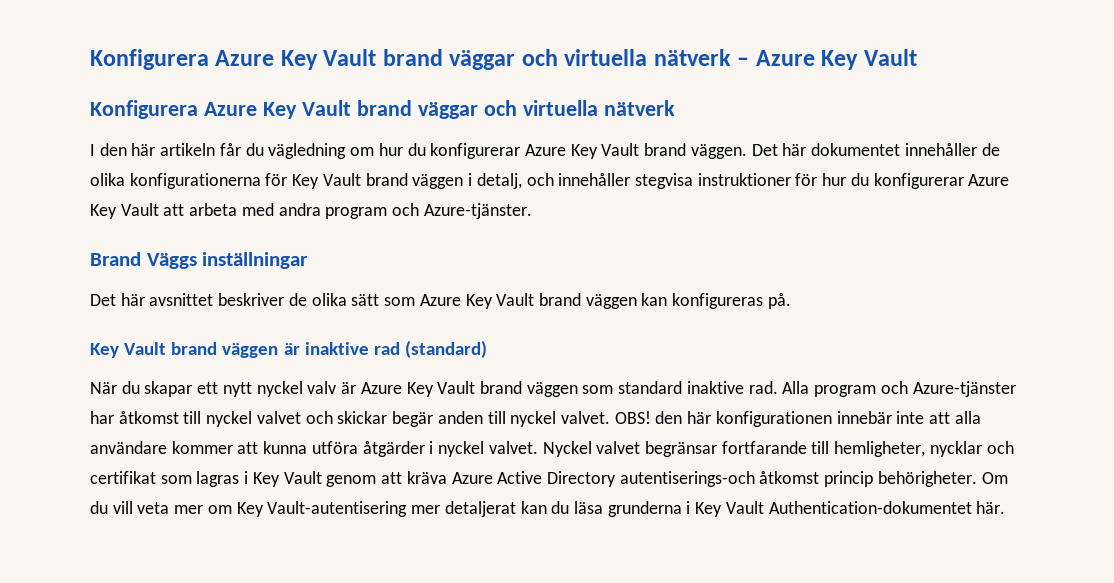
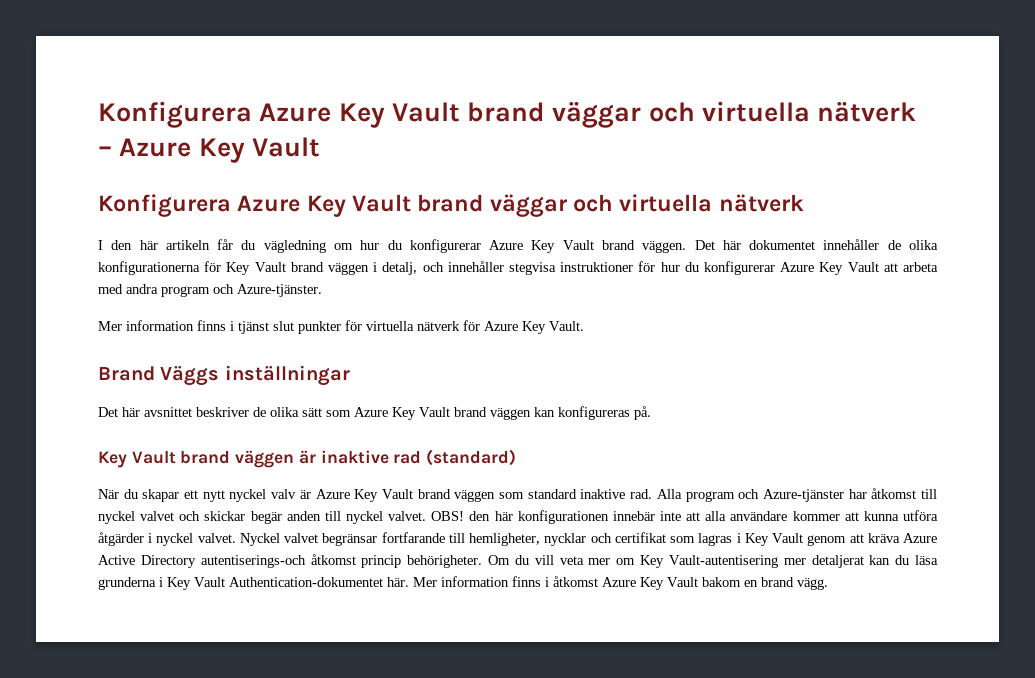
(532, 211) none -> [98,320,584,334] // Mer information finns i tjänst slut punkter för virtuella nätverk för Azure Key Vault.
(1006, 507) none -> [413,576,828,590] Mer information finns i åtkomst Azure Key Vault bakom en brand vägg.

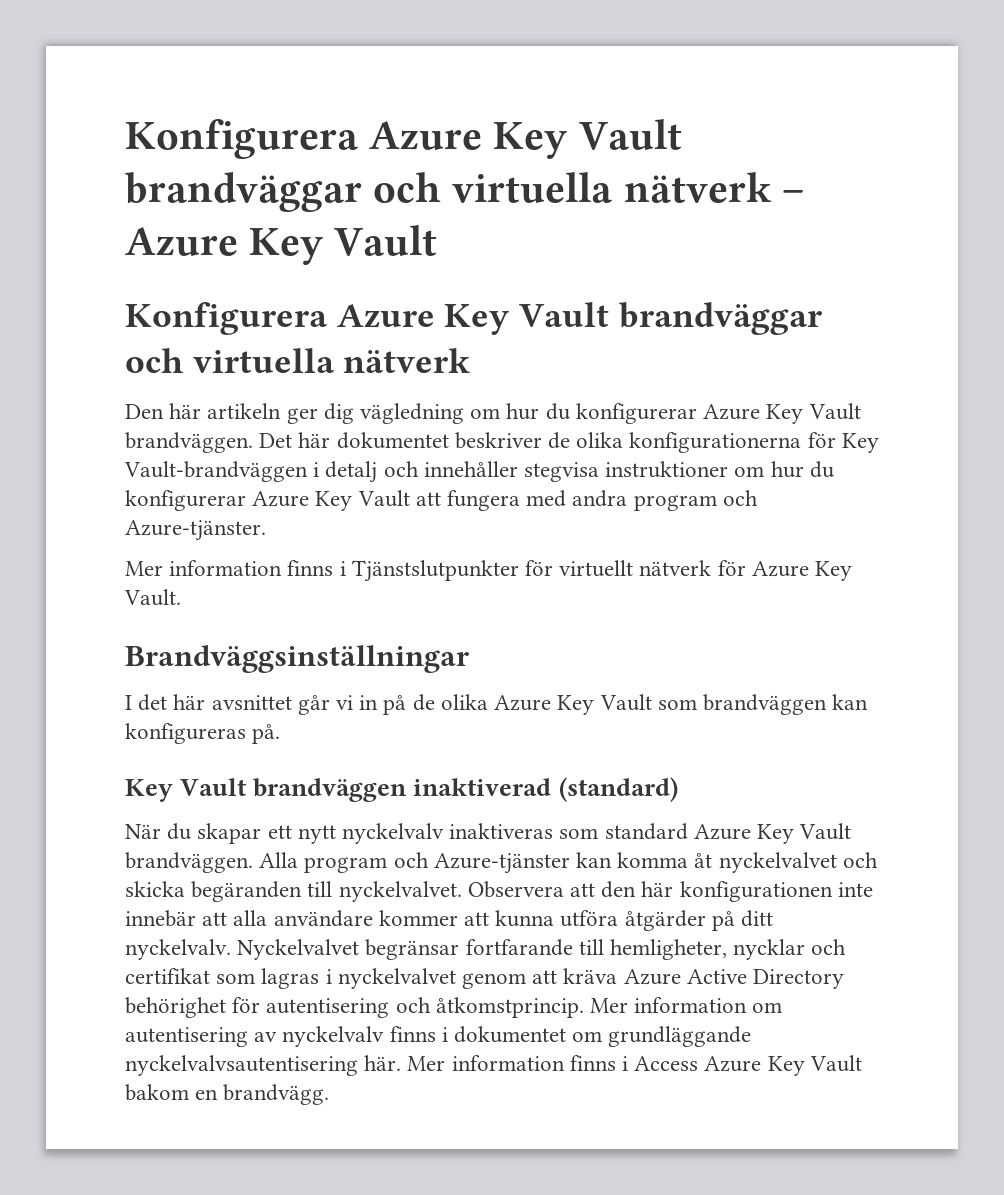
[98,101,642,128] Konfigurera Azure Key Vault brand väggar -> [125,119,682,159] [125,172,362,212] Konfigurera Azure Key Vault brandväggar
[417,194,568,217] brand väggar -> [618,302,822,335] brandväggar
[98,239,256,250] I den här artikeln får du -> [125,403,354,424] Den här artikeln ger dig
[602,240,687,253] brand väggen. -> [125,432,253,453] brandväggen.
[823,239,880,250] innehåller -> [454,432,542,449] beskriver
[254,262,418,275] Vault brand väggen i detalj, -> [124,461,378,483] Vault-brandväggen i detalj
[638,261,656,272] för -> [734,466,765,477] om
[903,262,939,272] arbeta -> [447,490,521,511] fungera
[238,320,414,334] tjänst slut punkter för virtuella -> [351,560,634,582] Tjänstslutpunkter för virtuellt
[98,365,350,386] [98,407,531,420] Brand Väggs inställningar // Det här avsnittet beskriver de olika sätt som Azure Key Vault brand väggen -> [125,645,469,673] [125,694,827,715] Brandväggsinställningar // I det här avsnittet går vi in på de olika Azure Key Vault som brandväggen
[180,450,422,468] brand väggen är inaktive rad -> [253,778,552,802] brandväggen inaktiverad
[229,488,937,502] [98,511,465,524] nyckel valv är Azure Key Vault brand väggen som standard inaktive rad. Alla program och Azure-tjänster har åtkomst till nyckel valvet och skickar begär anden till nyckel valvet. OBS! -> [342,823,852,844] [125,852,878,874] [125,881,596,902] nyckelvalv inaktiveras som standard Azure Key Vault brandväggen. Alla program och Azure-tjänster kan komma åt nyckelvalvet och skicka begäranden till nyckelvalvet. Observera att
[612,511,682,521] innebär inte -> [837,882,873,897] [125,910,196,927] inte innebär
[148,533,319,546] i nyckel valvet. Nyckel valvet -> [711,910,774,931] [125,939,360,960] på ditt nyckelvalv. Nyckelvalvet
[744,533,804,546] Key Vault -> [337,968,456,989] nyckelvalvet
[200,554,939,568] [98,577,383,590] autentiserings-och åtkomst princip behörigheter. Om du vill veta mer om Key Vault-autentisering mer detaljerat kan du läsa grunderna i Key Vault Authentication-dokumentet -> [125,997,783,1018] [125,1026,752,1047] [125,1055,358,1076] behörighet för autentisering och åtkomstprincip. Mer information om autentisering av nyckelvalv finns i dokumentet om grundläggande nyckelvalvsautentisering
[553,576,598,587] åtkomst -> [634,1056,699,1071] Access
[761,577,828,590] brand vägg. -> [223,1084,330,1105] brandvägg.

